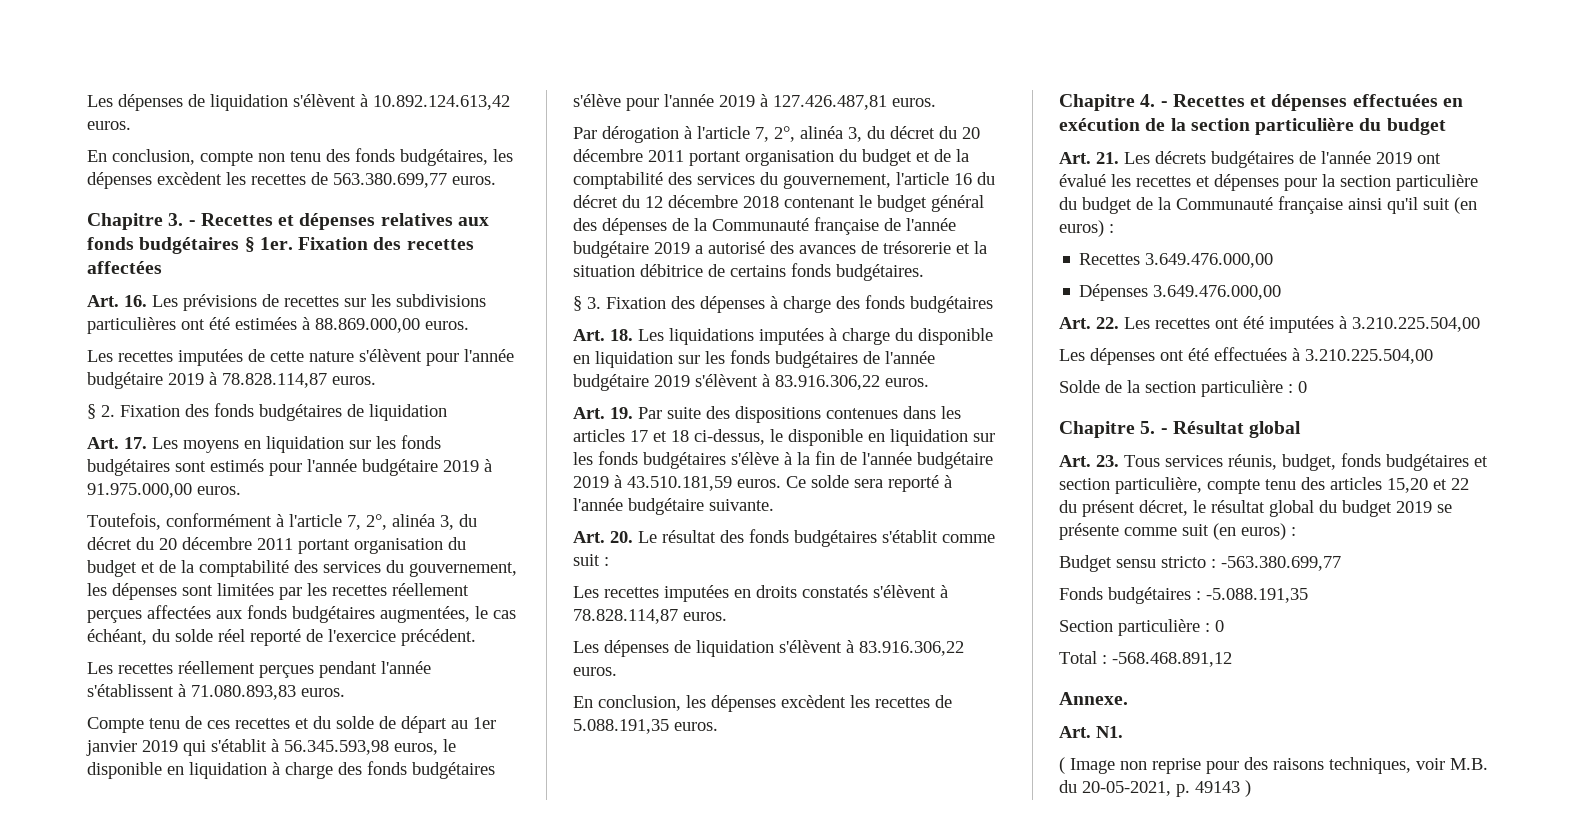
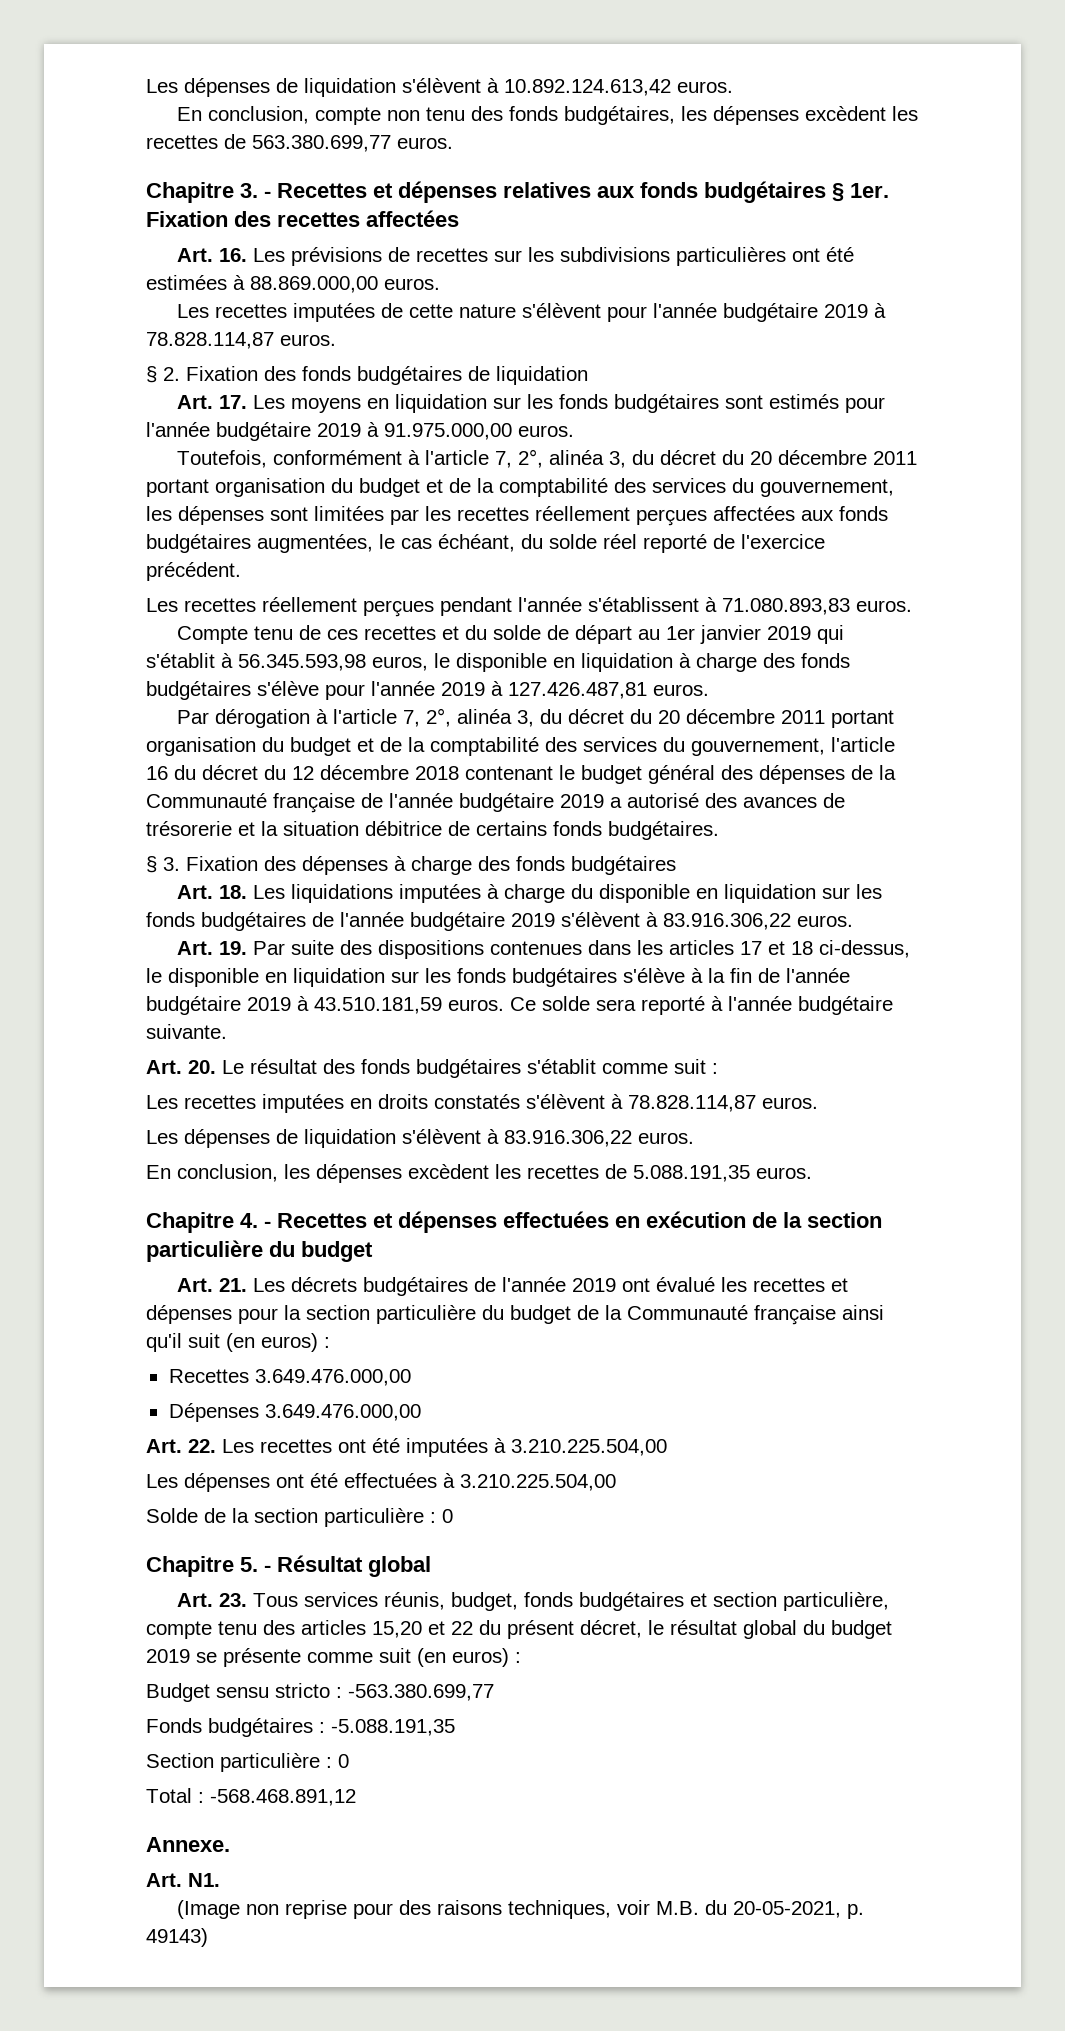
[1059,757,1115,774] ( Image -> [177,1900,241,1919] (Image
[1195,780,1251,797] 49143 ) -> [146,1928,208,1947] 49143)

